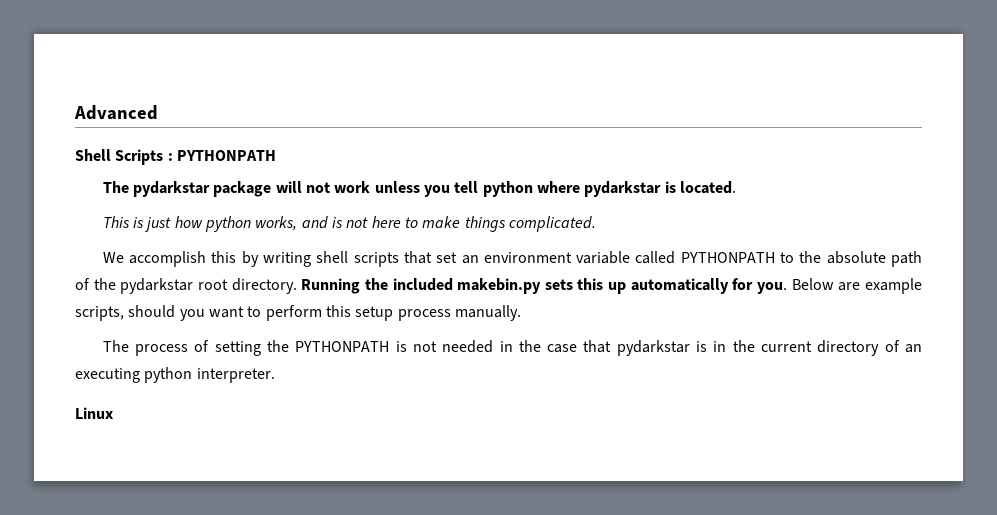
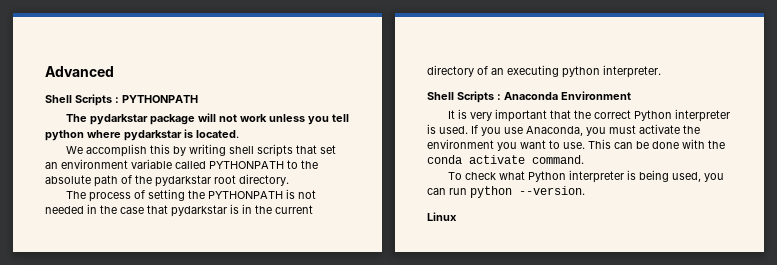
[102,216,596,232] // This is just how python works, and is not here to make things complicated. -> (239, 134) none
[301,278,922,294] [75,305,521,321] Running the included makebin.py sets this up automatically for you. Below are example scripts, should you want to perform this setup process manually. -> (289, 180) none
(275, 375) none -> [427,91,631,103] [447,109,730,122] [427,124,700,136] [427,139,725,151] [427,155,584,164] [447,170,724,183] [427,186,585,198] // Shell Scripts : Anaconda Environment // It is very important that the correct Python interpreter is used. If you use Anaconda, you must activate the environment you want to use. This can be done with the conda activate command. // To check what Python interpreter is being used, you can run python --version.

